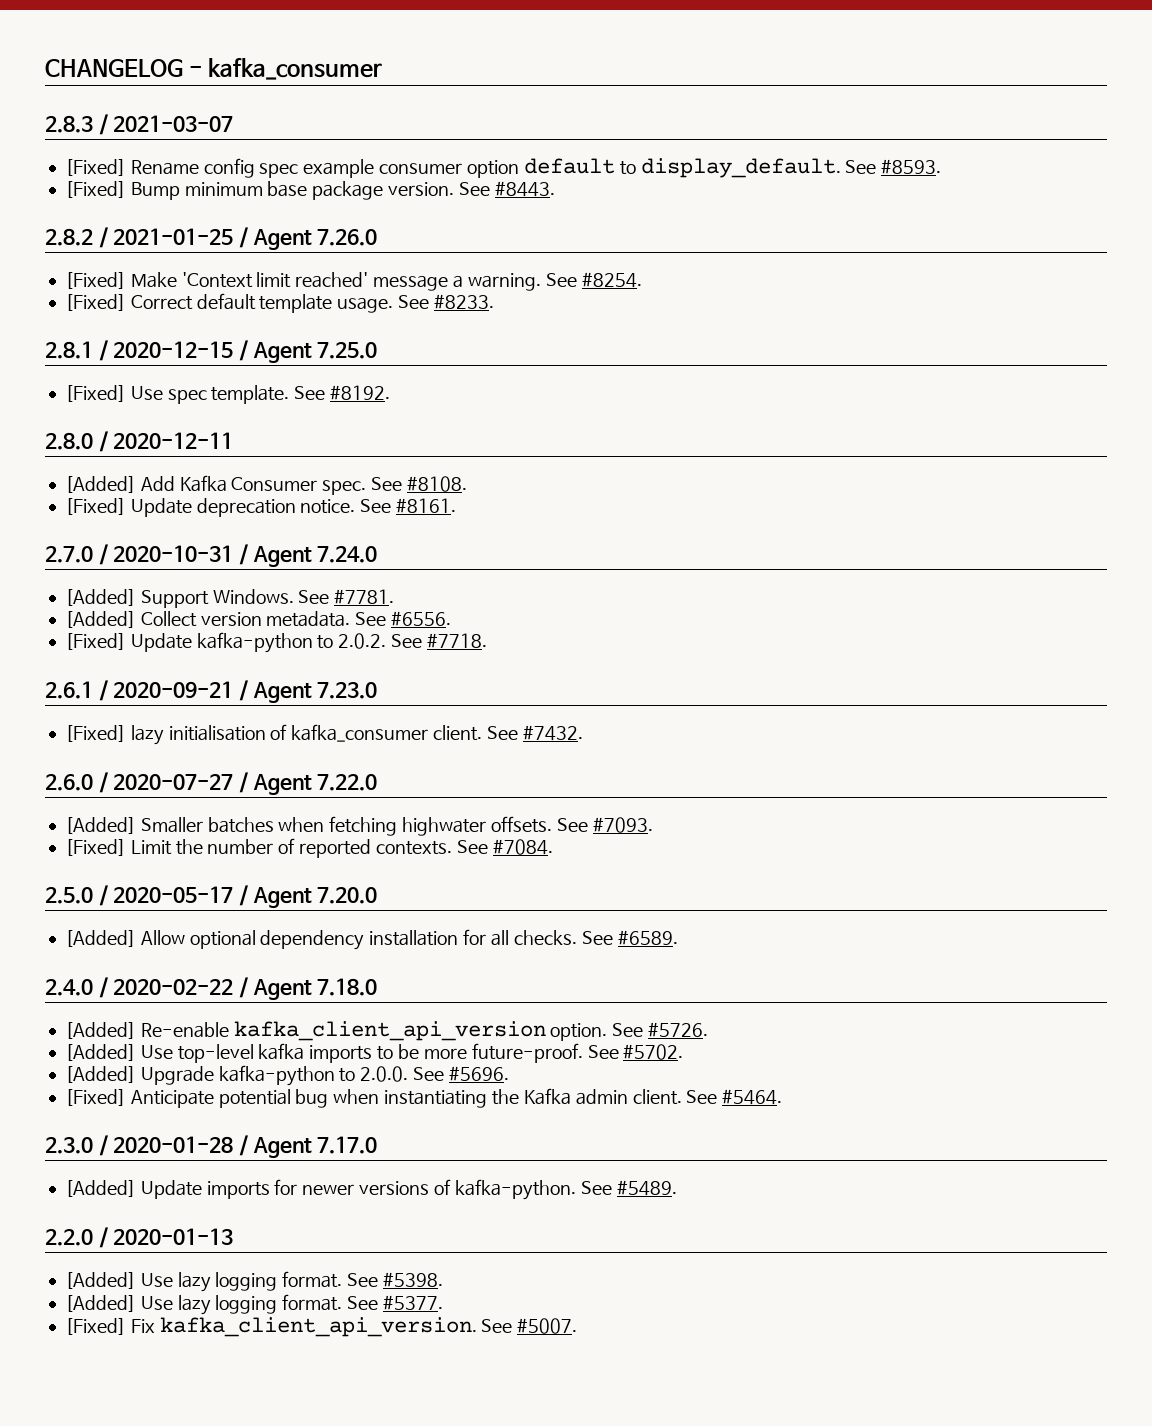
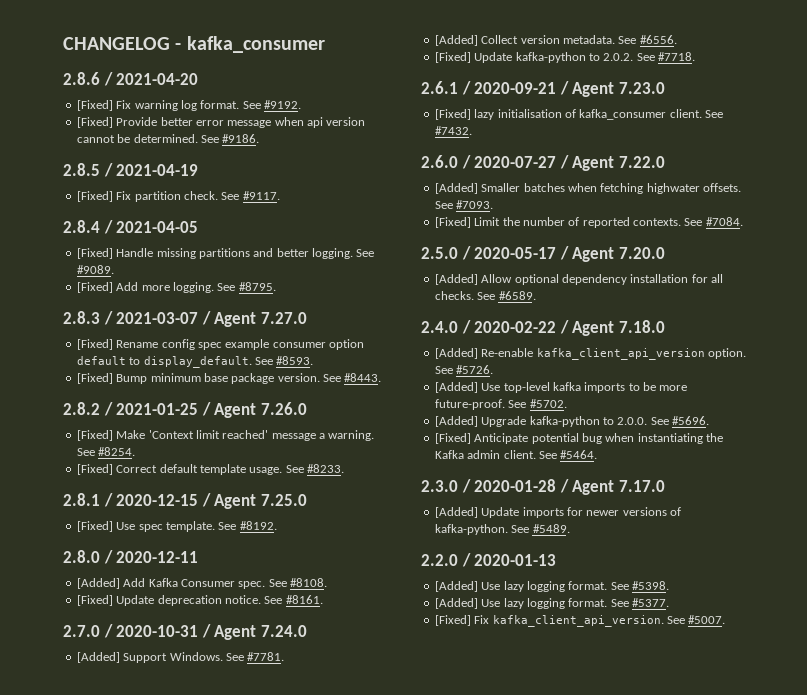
(383, 69) none -> [63,72,199,86] [76,100,301,111] [76,117,366,128] [76,134,260,143] [63,163,199,177] [76,191,280,202] [63,220,199,234] [76,248,375,259] [76,265,114,274] [76,282,276,293] // 2.8.6 / 2021-04-20 // [Fixed] Fix warning log format. See #9192. // [Fixed] Provide better error message when api version cannot be determined. See #9186. // 2.8.5 / 2021-04-19 // [Fixed] Fix partition check. See #9117. // 2.8.4 / 2021-04-05 // [Fixed] Handle missing partitions and better logging. See #9089. // [Fixed] Add more logging. See #8795.
(234, 123) none -> [201,311,307,327] / Agent 7.27.0

